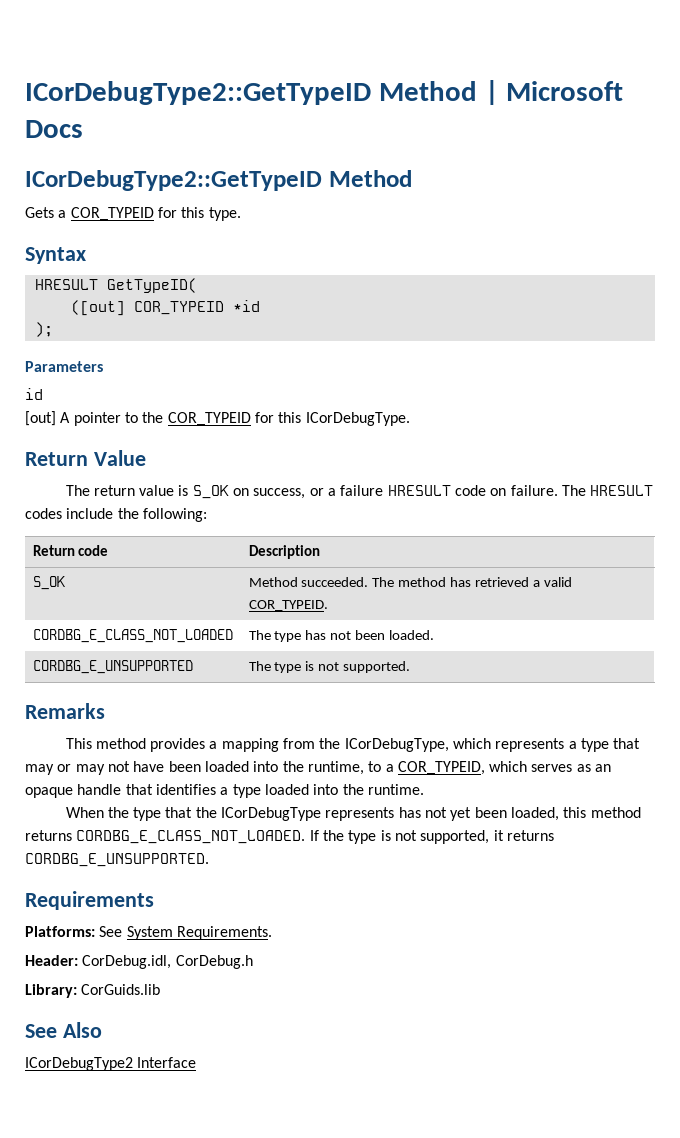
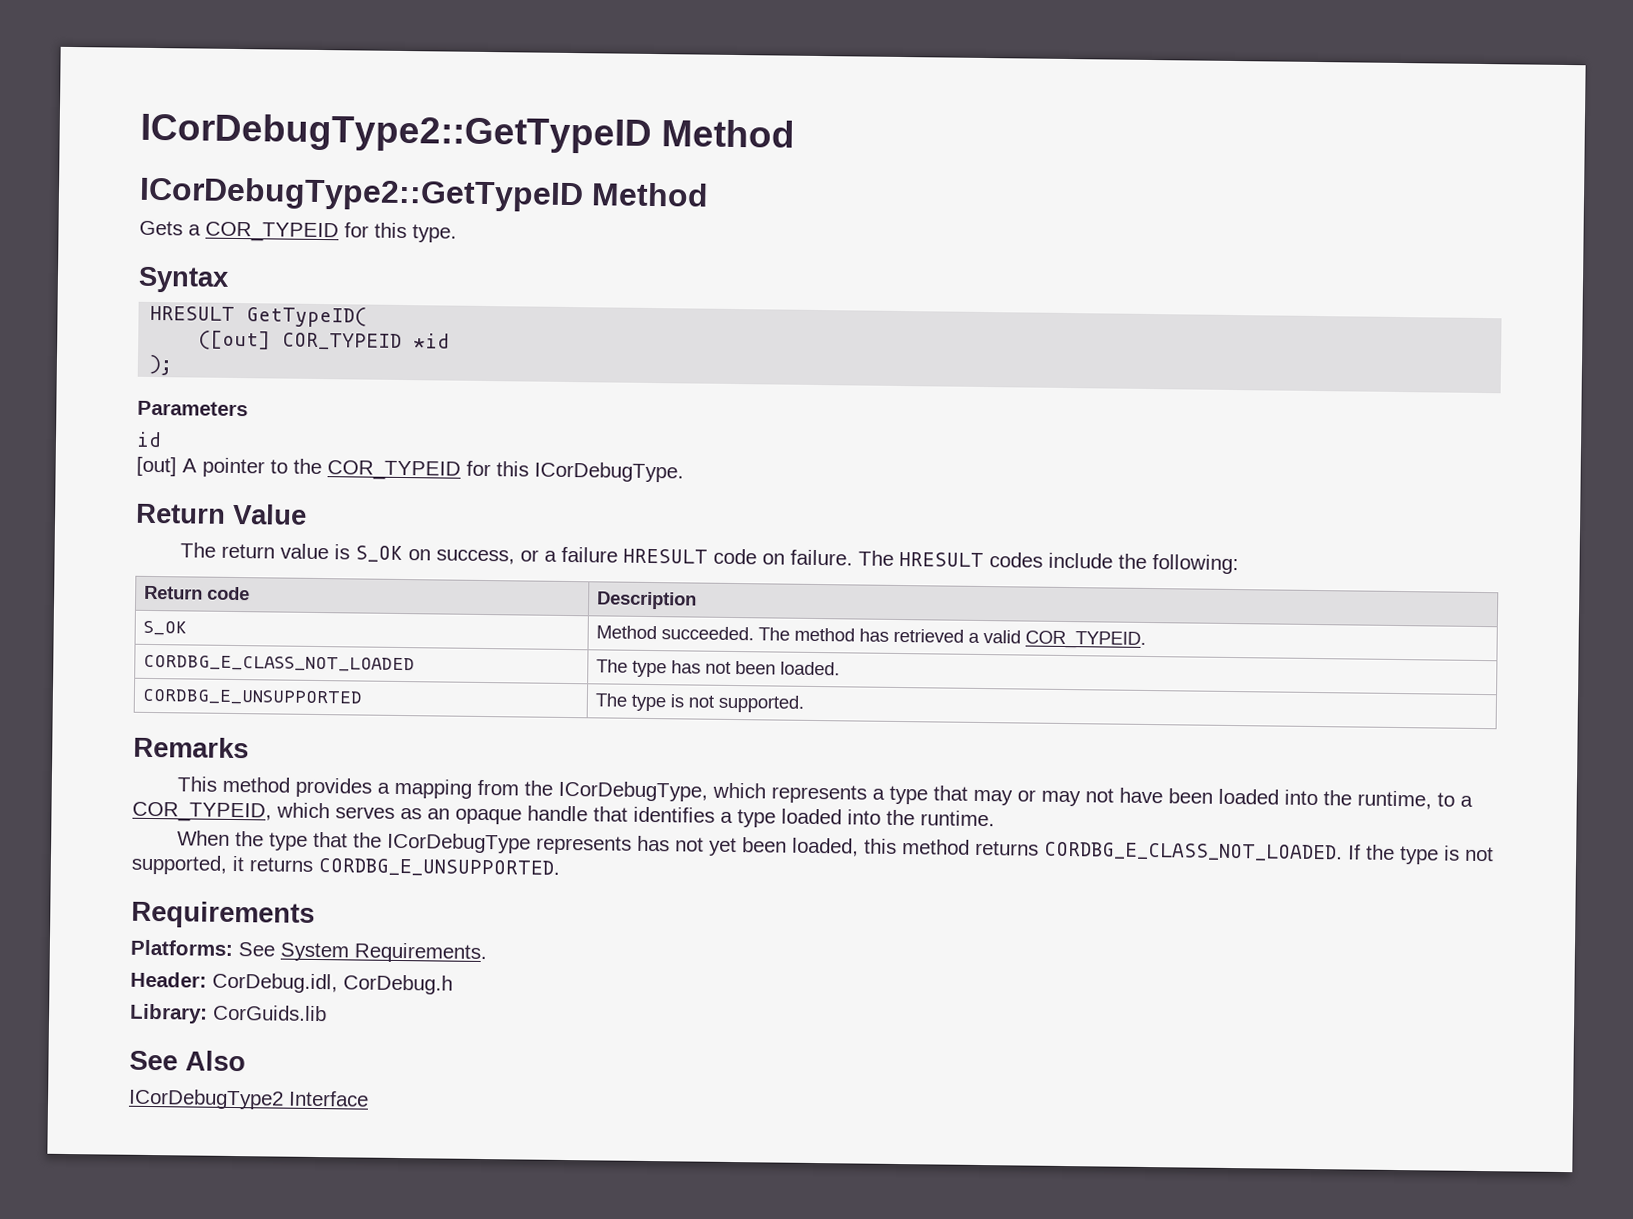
[25,80,624,105] [25,120,83,138] ICorDebugType2::GetTypeID Method | Microsoft Docs -> [140,112,795,154] ICorDebugType2::GetTypeID Method

